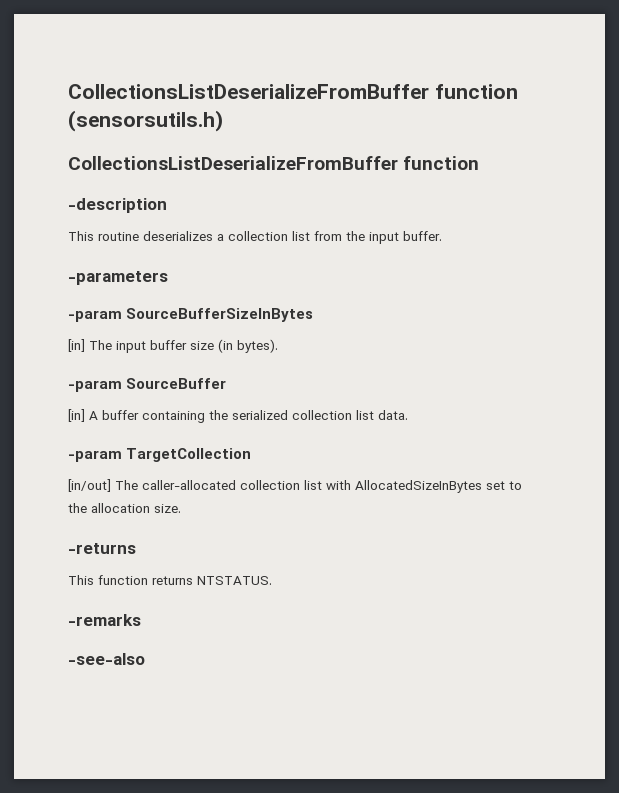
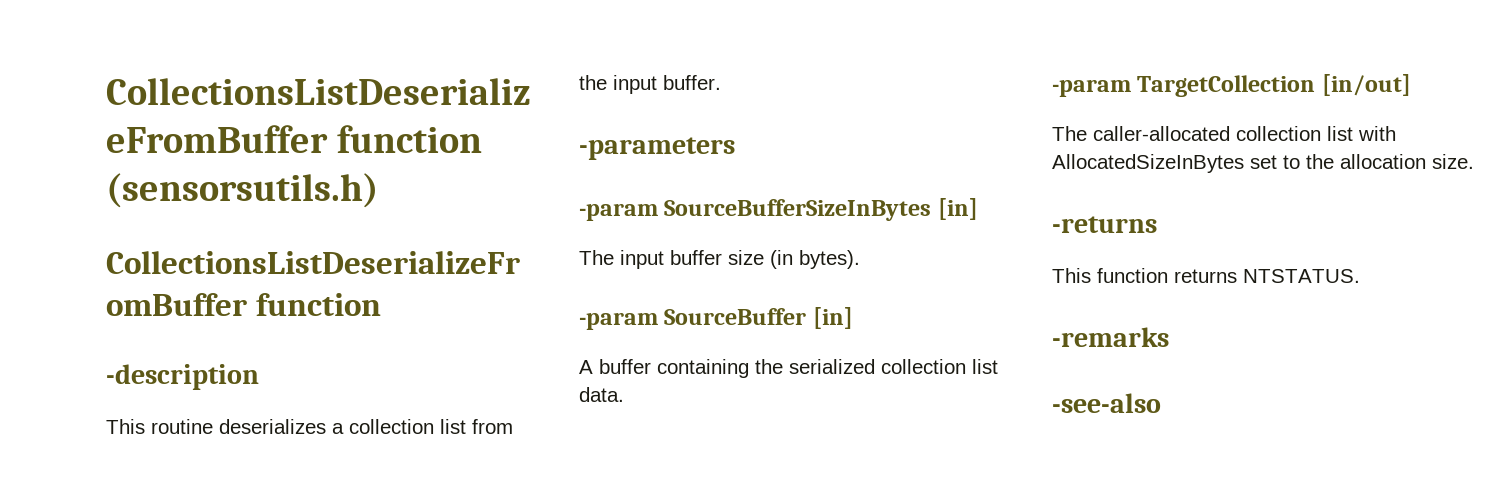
[68,339,85,352] // [in] -> [937,198,978,220] [in] //
[68,409,85,422] // [in] -> [812,307,853,329] [in] //
[68,479,111,492] // [in/out] -> [1321,74,1411,96] [in/out] //

